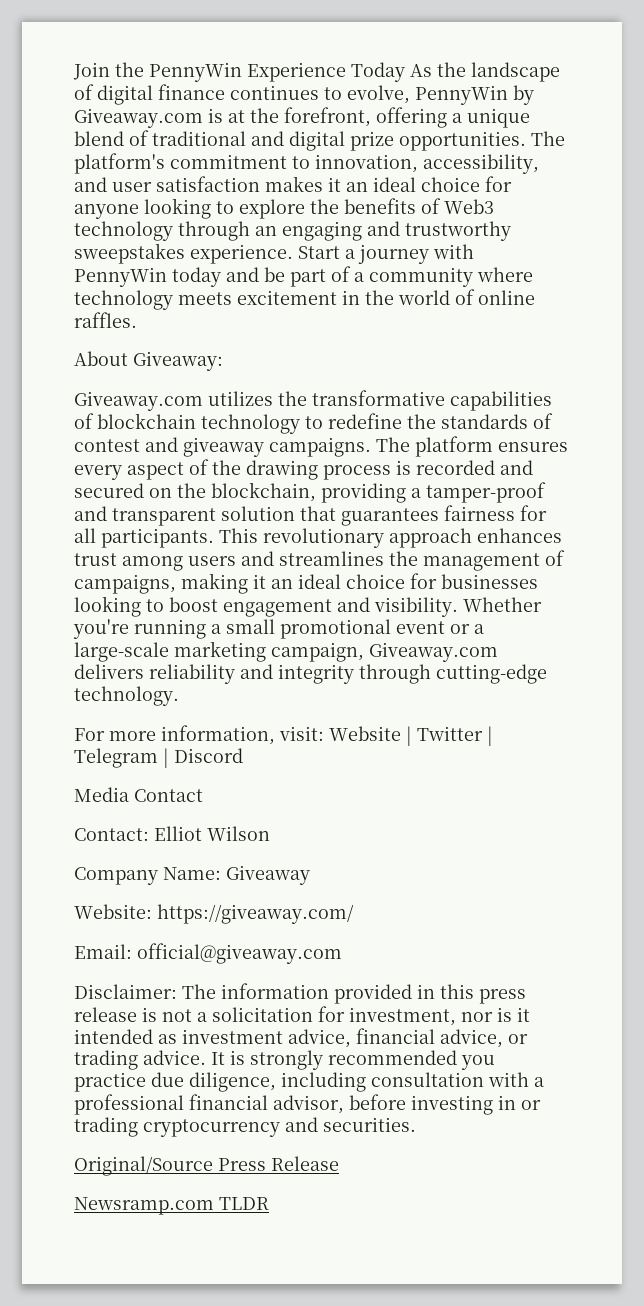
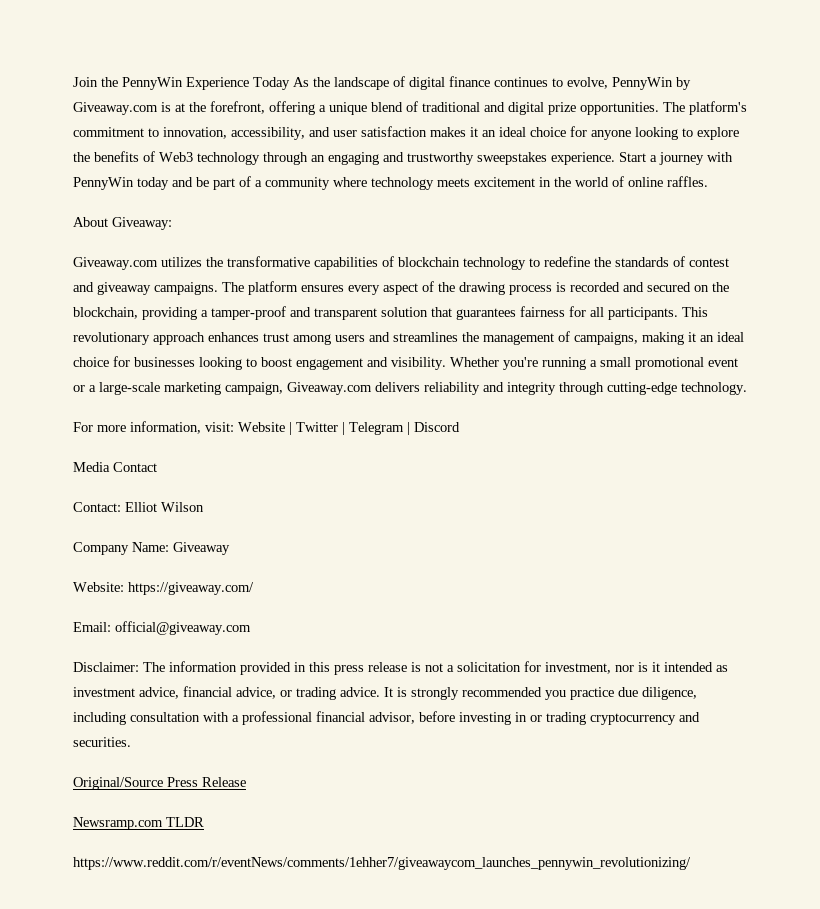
(269, 1203) none -> [73,857,691,870] // https://www.reddit.com/r/eventNews/comments/1ehher7/giveawaycom_launches_pennywin_revolutionizing/

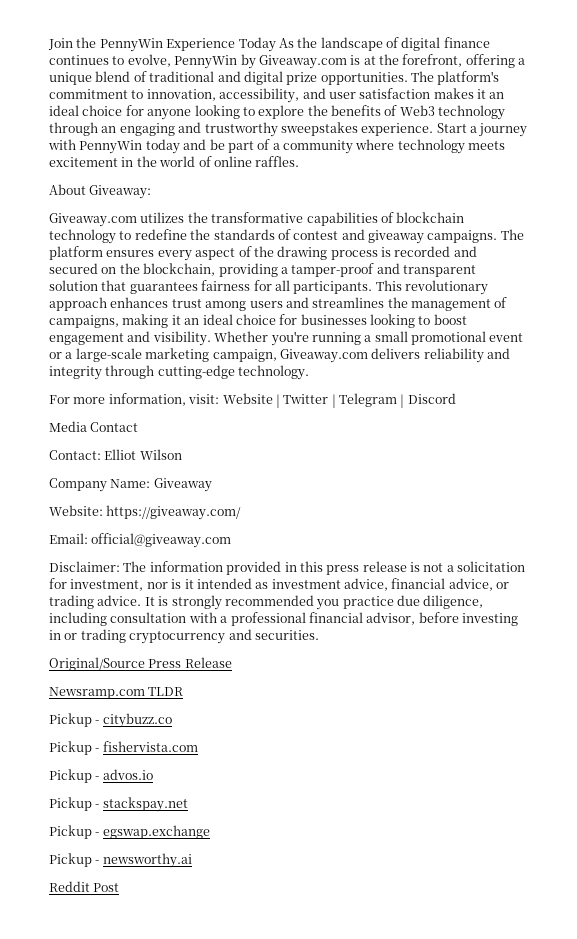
[73,857,691,870] https://www.reddit.com/r/eventNews/comments/1ehher7/giveawaycom_launches_pennywin_revolutionizing/ -> [49,713,172,728] [49,741,198,755] [49,769,153,783] [49,797,188,812] [49,825,210,839] [49,853,192,868] [49,881,120,892] Pickup - citybuzz.co // Pickup - fishervista.com // Pickup - advos.io // Pickup - stackspay.net // Pickup - egswap.exchange // Pickup - newsworthy.ai // Reddit Post

